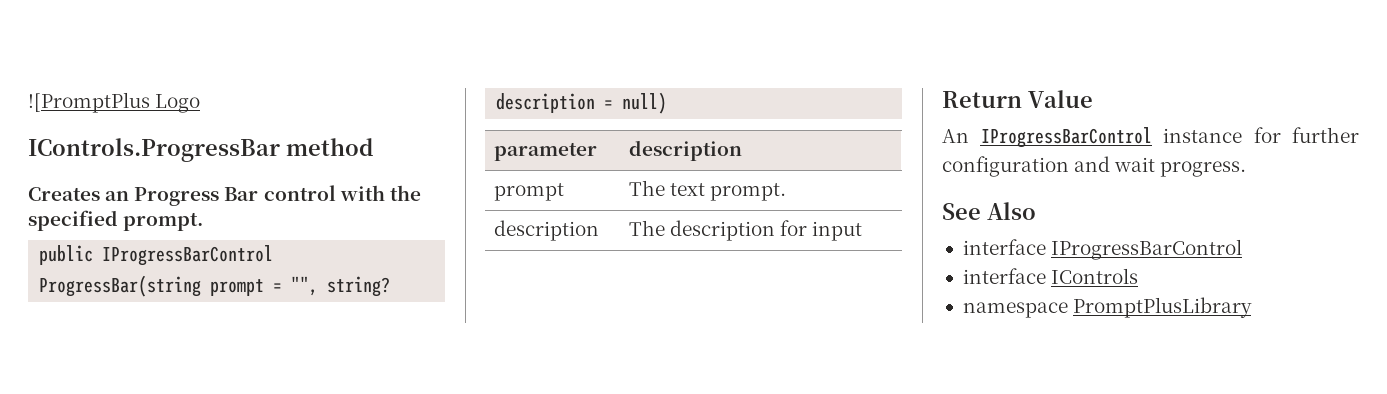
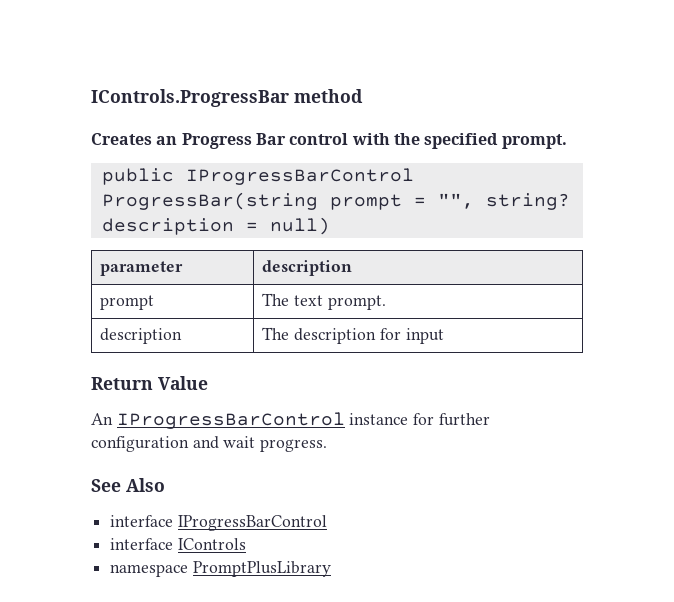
[28,92,201,113] ![PromptPlus Logo // -> (91, 98) none

